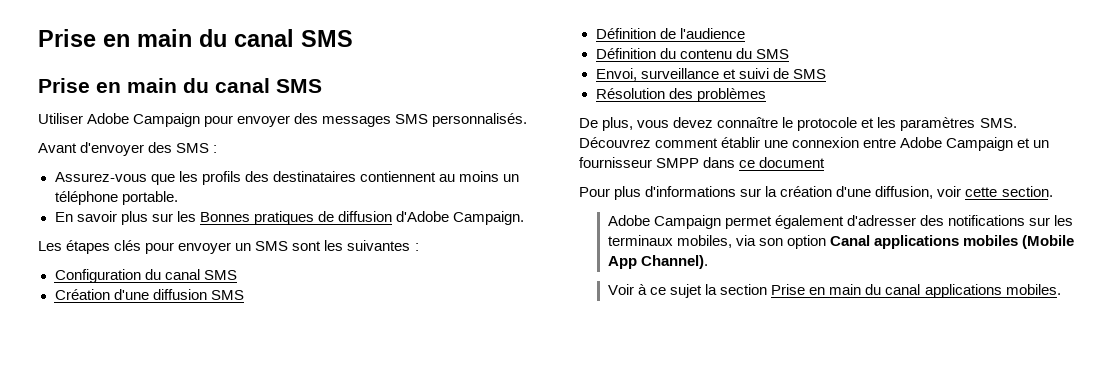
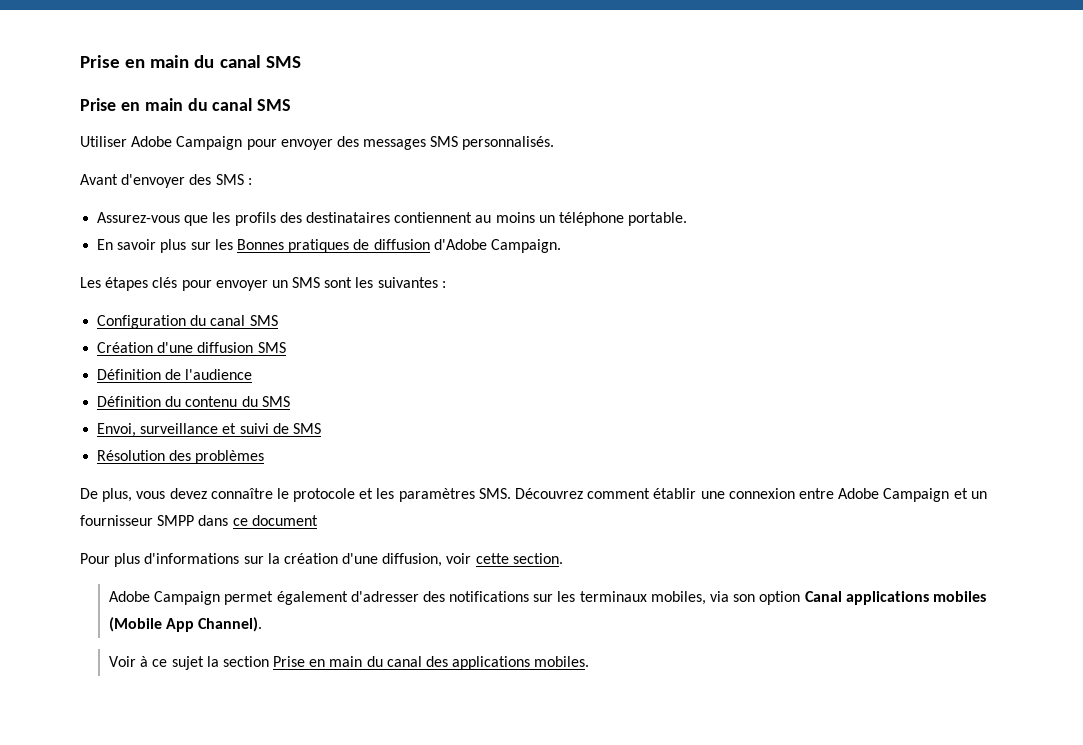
(921, 289) none -> [425,656,448,667] des

